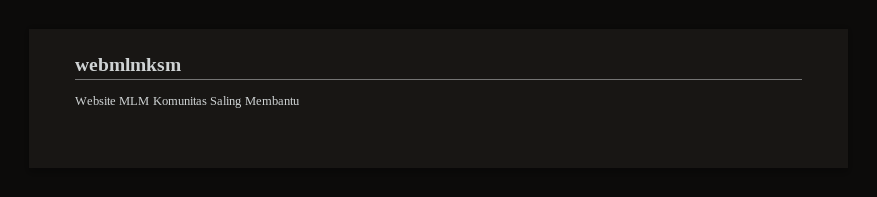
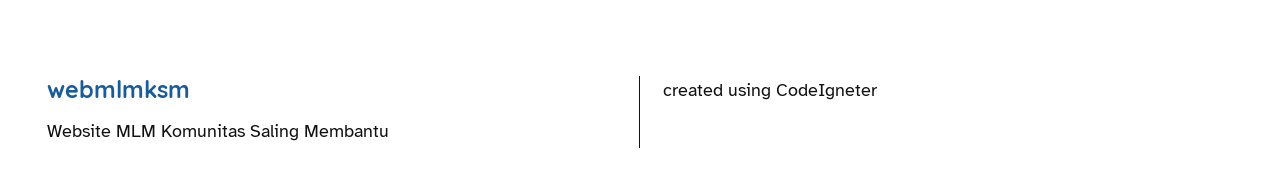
(300, 100) none -> [663,83,878,100] // created using CodeIgneter

